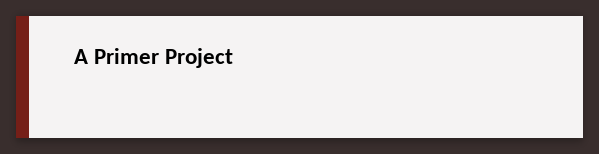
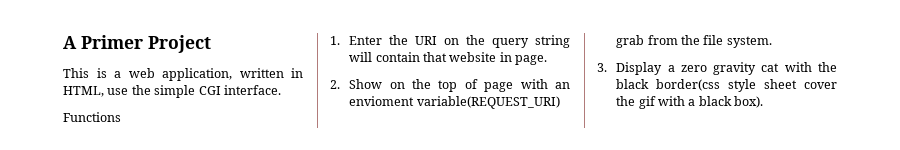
(234, 58) none -> [63,68,303,81] [63,85,281,98] [63,112,121,122] [330,35,570,48] [349,52,548,65] [330,79,570,92] [349,96,560,109] [616,35,772,48] [597,62,837,75] [616,79,837,92] [616,96,764,109] // This is a web application, written in HTML, use the simple CGI interface. // Functions // 1. Enter the URI on the query string will contain that website in page. // 2. Show on the top of page with an envioment variable(REQUEST_URI) grab from the file system. // 3. Display a zero gravity cat with the black border(css style sheet cover the gif with a black box).

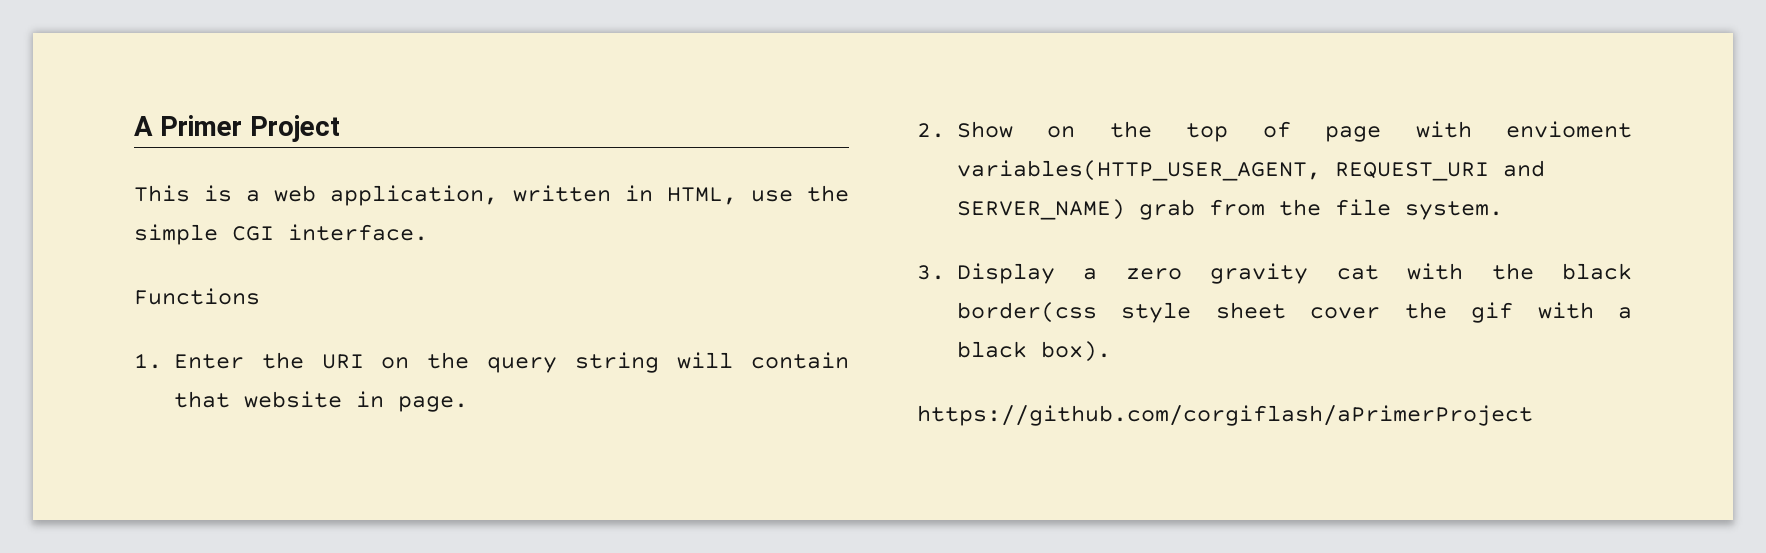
[555,82,570,89] [349,96,560,109] an envioment variable(REQUEST_URI) -> [1506,121,1632,138] [956,160,1545,181] [956,199,1125,220] envioment variables(HTTP_USER_AGENT, REQUEST_URI and SERVER_NAME)
(764, 102) none -> [917,405,1533,426] // https://github.com/corgiflash/aPrimerProject

